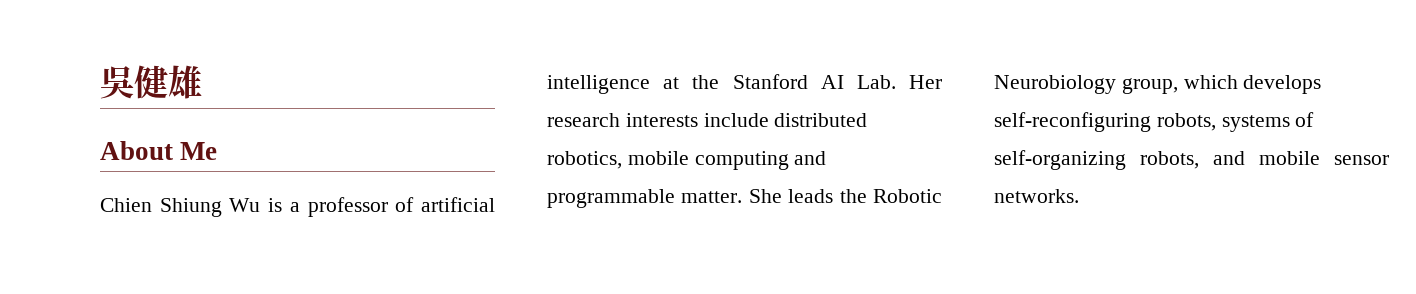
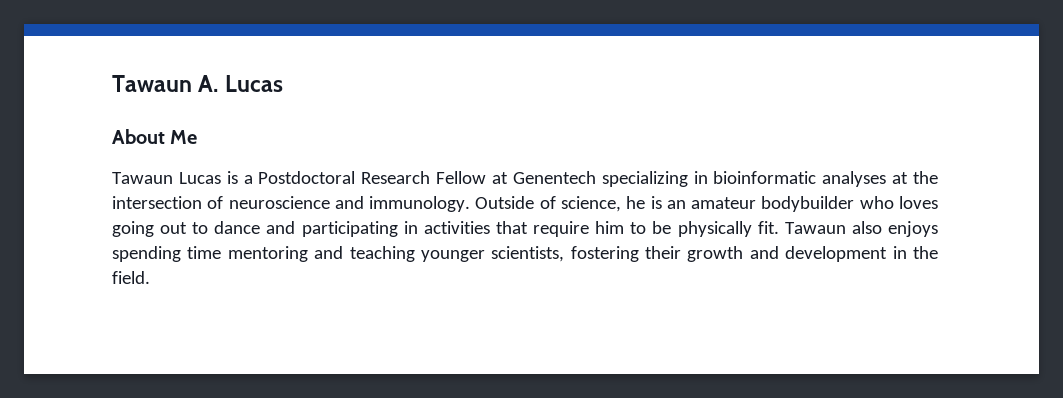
[100,65,202,99] 吳健雄 -> [112,75,283,92] Tawaun A. Lucas
[100,197,496,217] [547,74,942,94] [547,113,868,127] [547,151,827,170] [547,189,942,208] [994,75,1322,94] [994,112,1315,132] [994,150,1389,170] [994,189,1079,203] Chien Shiung Wu is a professor of artificial intelligence at the Stanford AI Lab. Her research interests include distributed robotics, mobile computing and programmable matter. She leads the Robotic Neurobiology group, which develops self-reconfiguring robots, systems of self-organizing robots, and mobile sensor networks. -> [112,171,938,187] [112,196,939,212] [112,221,939,237] [112,246,938,262] [112,271,150,284] Tawaun Lucas is a Postdoctoral Research Fellow at Genentech specializing in bioinformatic analyses at the intersection of neuroscience and immunology. Outside of science, he is an amateur bodybuilder who loves going out to dance and participating in activities that require him to be physically fit. Tawaun also enjoys spending time mentoring and teaching younger scientists, fostering their growth and development in the field.

